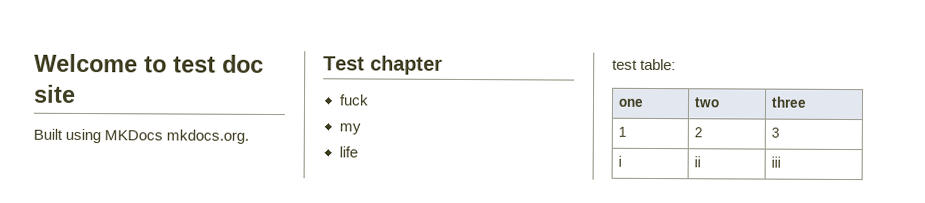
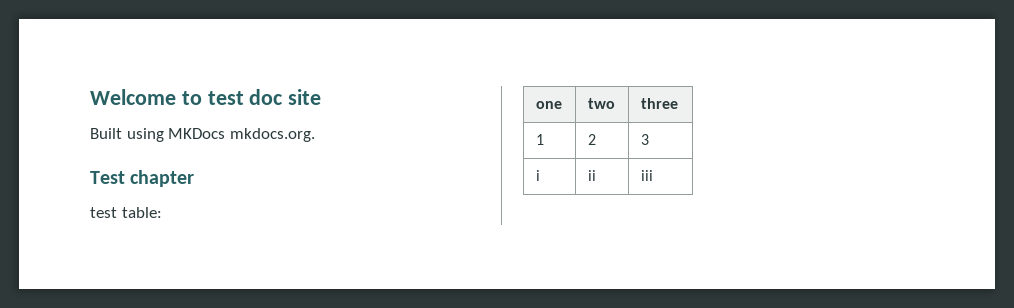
[338,94,369,106] [338,123,361,135] [338,146,358,158] // fuck // my // life -> (195, 178) none

